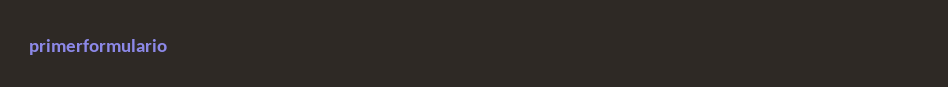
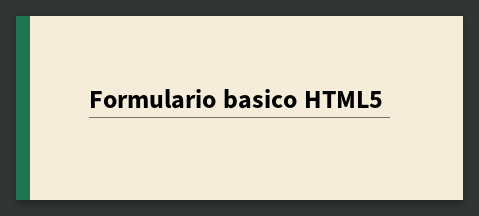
[29,39,167,55] primerformulario -> [89,89,384,109] Formulario basico HTML5

